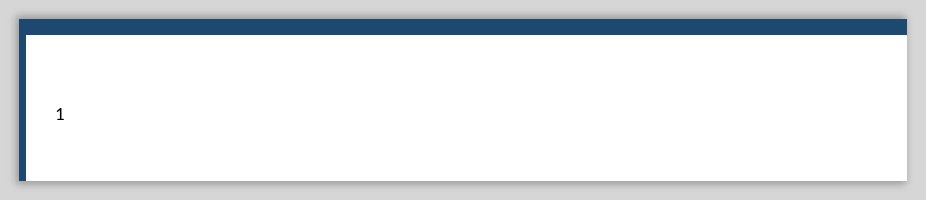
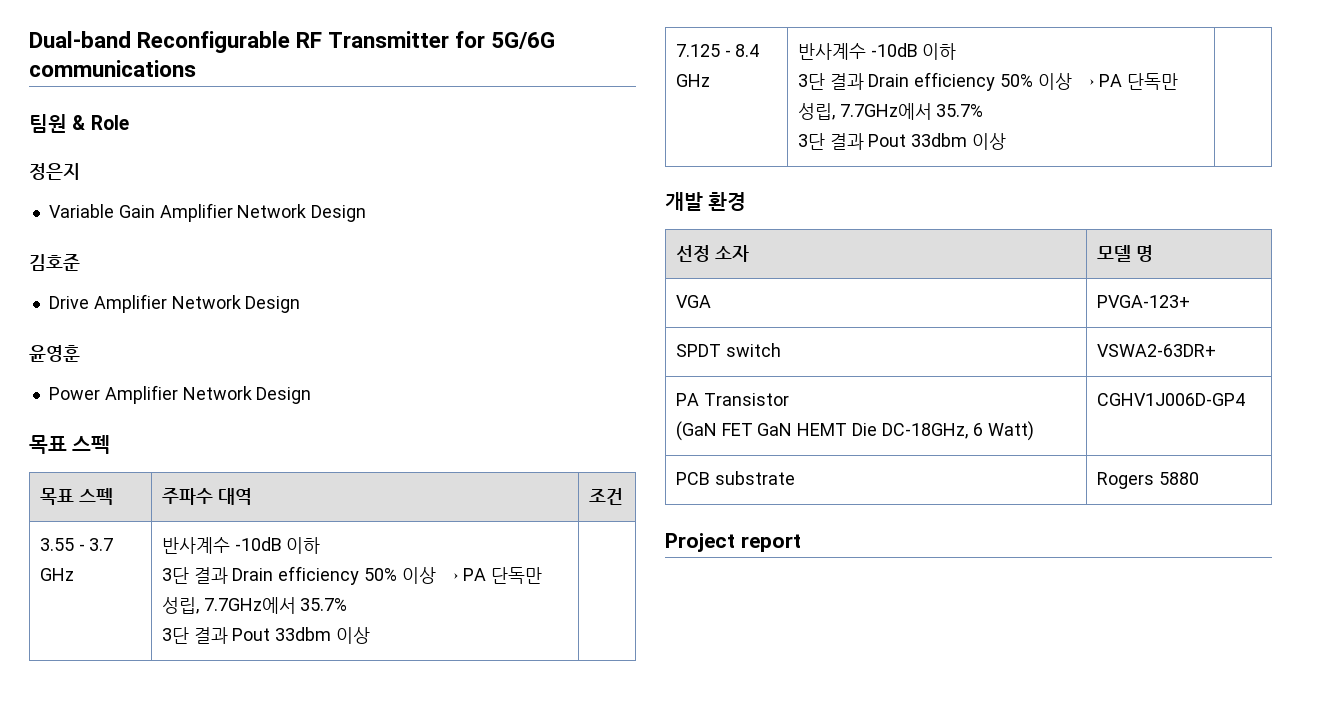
[55,108,65,120] 1 -> [29,31,556,53] [29,60,196,77] [29,114,129,133] [29,163,80,180] [48,203,367,222] [29,254,80,271] [48,294,301,313] [29,345,80,362] [48,385,312,404] [29,435,111,454] [39,488,113,505] [161,488,252,505] [588,488,623,505] [39,538,114,551] [39,568,74,581] [161,537,321,554] [161,566,542,585] [161,597,348,614] [161,627,371,644] [675,44,760,57] [675,74,710,87] [797,43,957,60] [797,72,1178,91] [797,103,984,120] [797,133,1007,150] [665,192,747,211] [675,245,749,262] [1096,245,1153,262] [675,295,711,308] [1096,295,1190,308] [675,343,781,357] [1096,344,1216,357] [675,393,789,406] [675,421,1034,441] [1096,393,1245,406] [675,471,795,485] [1096,472,1199,489] [665,533,801,552] Dual-band Reconfigurable RF Transmitter for 5G/6G communications // 팀원 & Role // 정은지 // Variable Gain Amplifier Network Design // 김호준 // Drive Amplifier Network Design // 윤영훈 // Power Amplifier Network Design // 목표 스펙 // 목표 스펙 | 주파수 대역 | 조건 // 3.55 - 3.7 GHz | 반사계수 -10dB 이하 // 3단 결과 Drain efficiency 50% 이상 → PA 단독만 성립, 7.7GHz에서 35.7% // 3단 결과 Pout 33dbm 이상 | // 7.125 - 8.4 GHz | 반사계수 -10dB 이하 // 3단 결과 Drain efficiency 50% 이상 → PA 단독만 성립, 7.7GHz에서 35.7% // 3단 결과 Pout 33dbm 이상 | // 개발 환경 // 선정 소자 | 모델 명 // VGA | PVGA-123+ // SPDT switch | VSWA2-63DR+ // PA Transistor // (GaN FET GaN HEMT Die DC-18GHz, 6 Watt) | CGHV1J006D-GP4 // PCB substrate | Rogers 5880 // Project report

